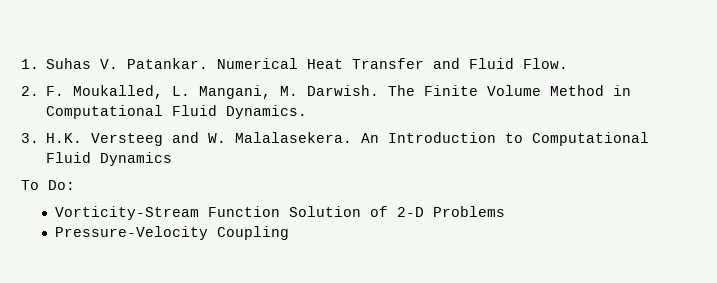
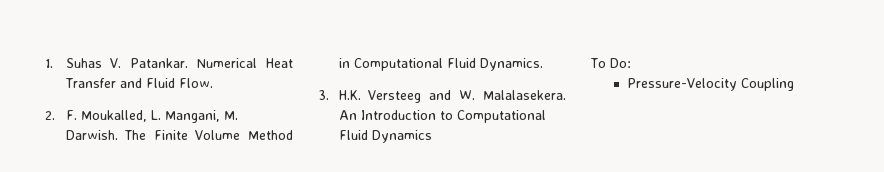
[54,206,505,220] // Vorticity-Stream Function Solution of 2-D Problems -> (631, 63) none

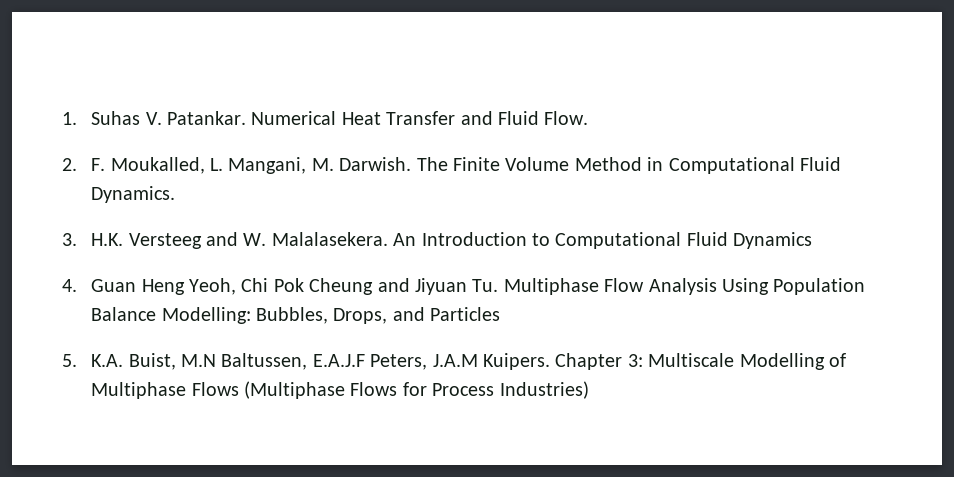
[590,58,631,68] [626,78,794,91] To Do: // Pressure-Velocity Coupling -> [62,278,866,295] [91,307,501,324] [62,353,847,370] [91,381,589,399] 4. Guan Heng Yeoh, Chi Pok Cheung and Jiyuan Tu. Multiphase Flow Analysis Using Population Balance Modelling: Bubbles, Drops, and Particles // 5. K.A. Buist, M.N Baltussen, E.A.J.F Peters, J.A.M Kuipers. Chapter 3: Multiscale Modelling of Multiphase Flows (Multiphase Flows for Process Industries)

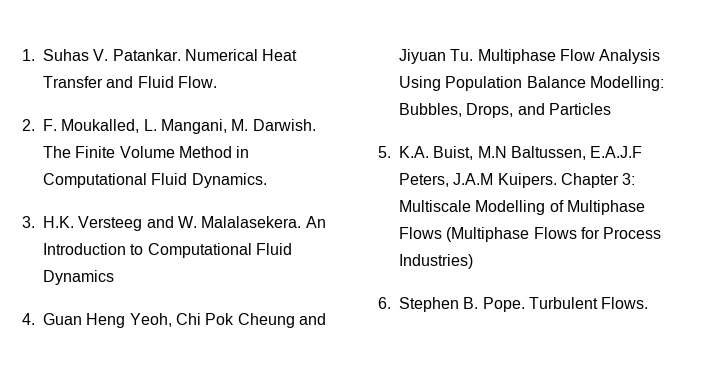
(589, 390) none -> [378,297,649,312] // 6. Stephen B. Pope. Turbulent Flows.

